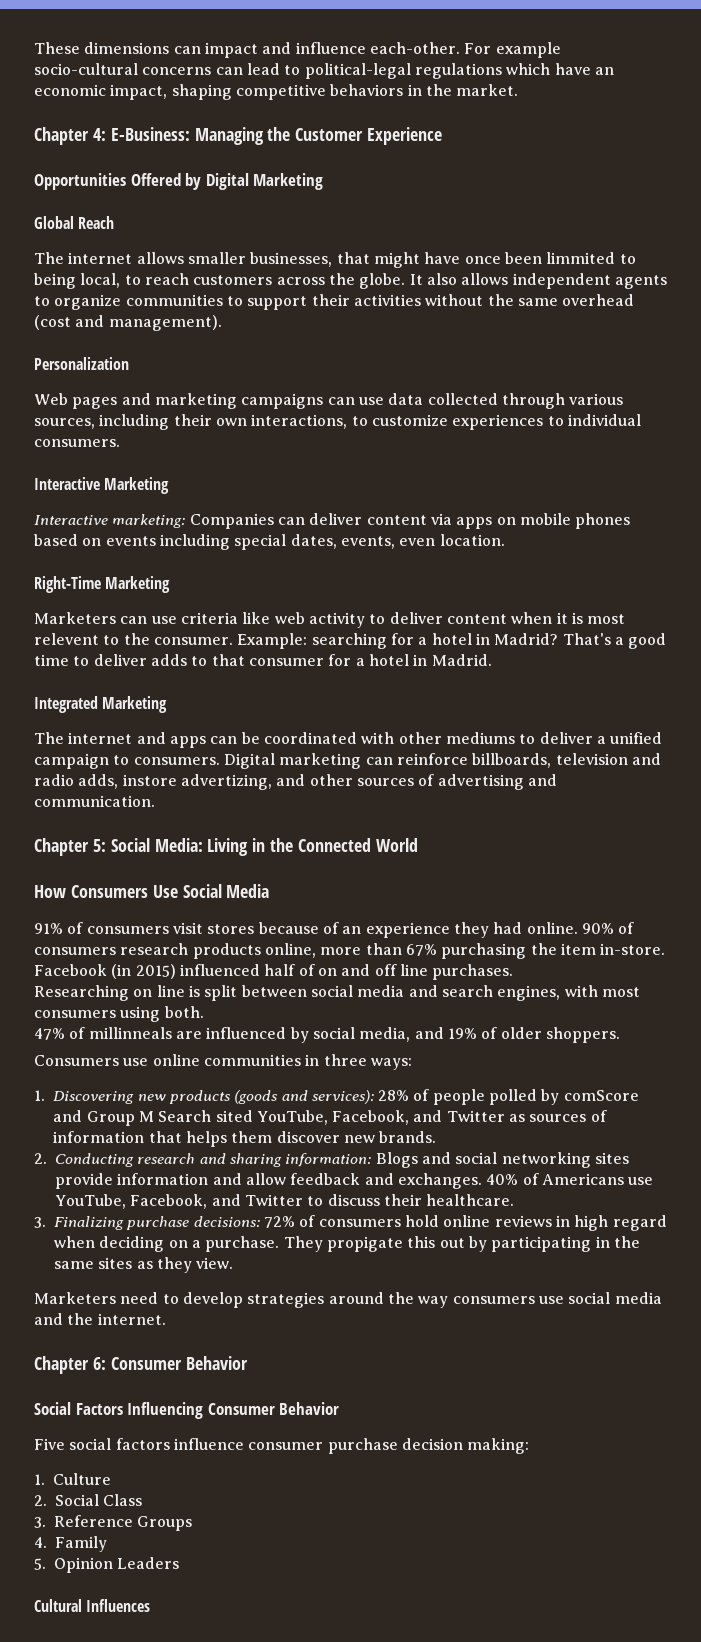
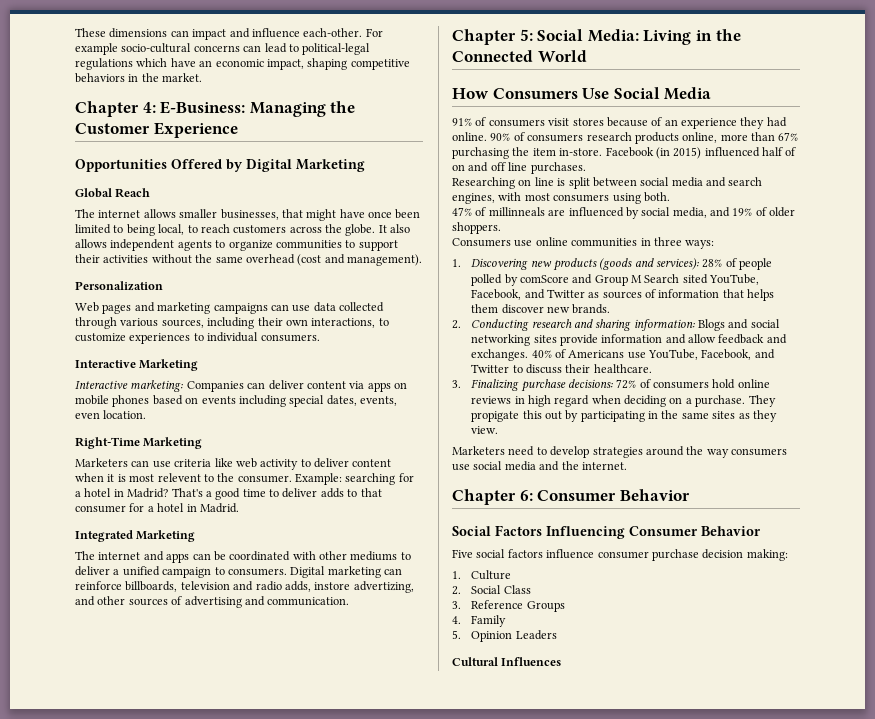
[546,252,616,264] limmited -> [75,224,111,234] limited

